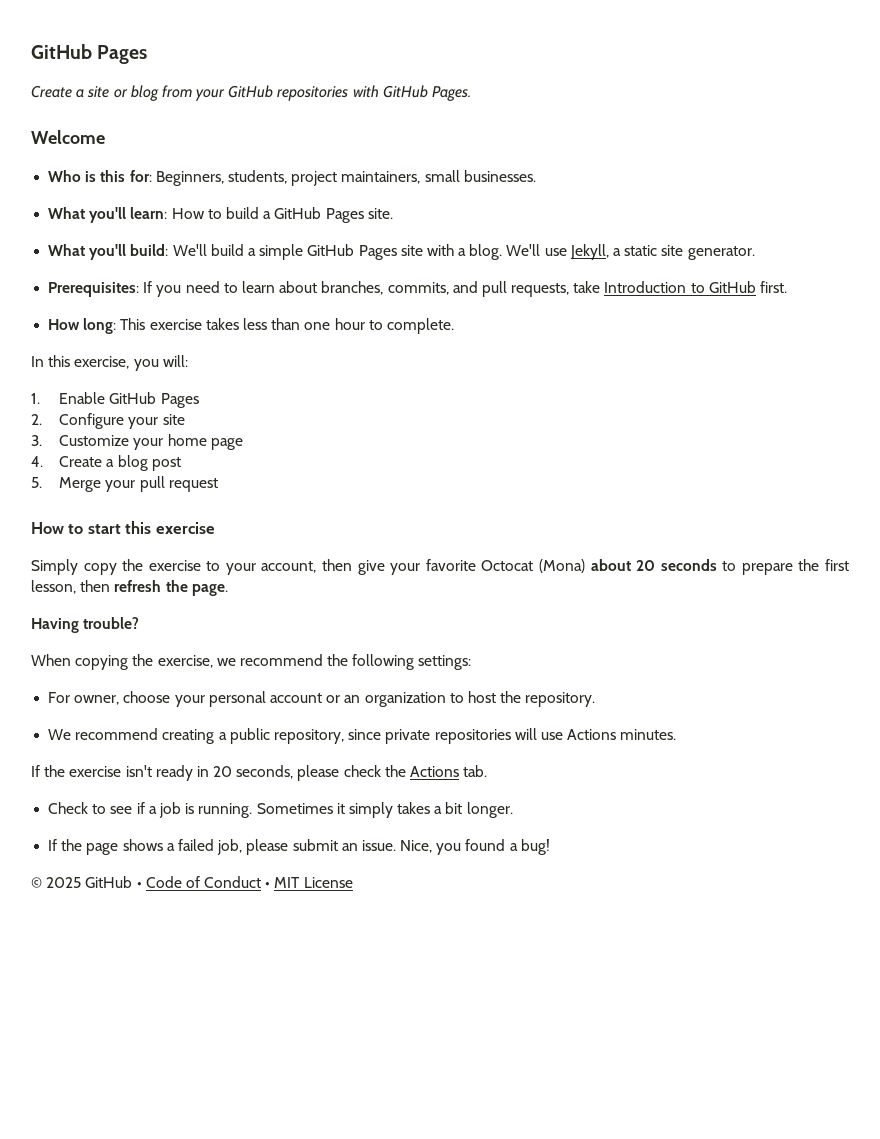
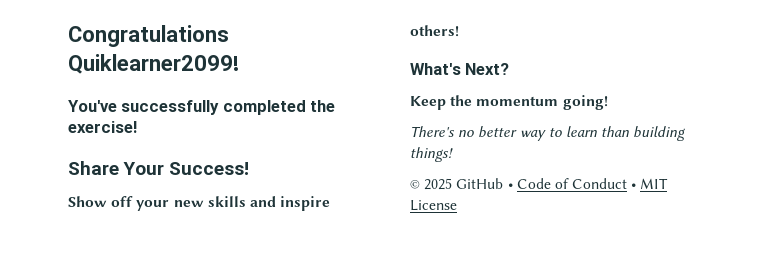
[31,44,148,64] [31,85,472,101] [31,130,105,144] [48,170,536,186] [48,207,393,223] [48,244,755,260] [48,281,788,297] [48,318,454,334] [31,355,188,371] [31,392,199,408] [31,413,185,429] [31,434,243,450] [31,455,181,471] [31,476,218,492] [31,521,215,534] [31,559,849,575] [31,580,228,596] [31,617,140,633] [31,654,472,670] [48,691,596,707] [48,728,677,744] [31,765,488,781] [48,802,513,818] [48,839,550,855] GitHub Pages // Create a site or blog from your GitHub repositories with GitHub Pages. // Welcome // Who is this for: Beginners, students, project maintainers, small businesses. // What you'll learn: How to build a GitHub Pages site. // What you'll build: We'll build a simple GitHub Pages site with a blog. We'll use Jekyll, a static site generator. // Prerequisites: If you need to learn about branches, commits, and pull requests, take Introduction to GitHub first. // How long: This exercise takes less than one hour to complete. // In this exercise, you will: // 1. Enable GitHub Pages // 2. Configure your site // 3. Customize your home page // 4. Create a blog post // 5. Merge your pull request // How to start this exercise // Simply copy the exercise to your account, then give your favorite Octocat (Mona) about 20 seconds to prepare the first lesson, then refresh the page. // Having trouble? // When copying the exercise, we recommend the following settings: // For owner, choose your personal account or an organization to host the repository. // We recommend creating a public repository, since private repositories will use Actions minutes. // If the exercise isn't ready in 20 seconds, please check the Actions tab. // Check to see if a job is running. Sometimes it simply takes a bit longer. // If the page shows a failed job, please submit an issue. Nice, you found a bug! -> [68,25,229,47] [68,54,239,74] [68,100,336,115] [68,121,137,133] [68,161,250,175] [68,196,331,211] [410,25,459,37] [410,63,510,75] [410,95,608,110] [410,126,686,141] [410,147,453,162] Congratulations Quiklearner2099! // You've successfully completed the exercise! // Share Your Success! // Show off your new skills and inspire others! // What's Next? // Keep the momentum going! // There's no better way to learn than building things!

